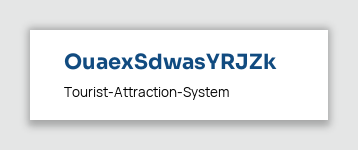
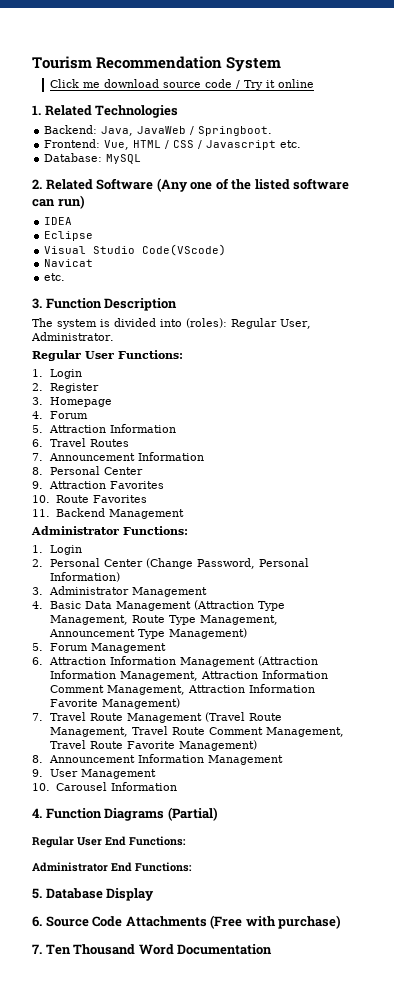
[64,53,277,70] [64,87,229,100] OuaexSdwasYRJZk // Tourist-Attraction-System -> [32,56,282,72] [49,79,314,90] [32,105,179,118] [44,125,273,136] [44,139,302,150] [44,153,142,164] [32,178,350,192] [32,195,85,209] [44,217,73,225] [44,231,94,241] [44,244,227,256] [44,259,94,267] [44,273,66,281] [32,298,178,311] [32,318,311,329] [31,332,114,341] [32,350,183,361] [32,369,82,379] [32,383,99,393] [32,397,112,407] [32,411,88,419] [32,424,176,433] [32,438,129,447] [32,452,204,461] [32,466,143,475] [32,481,164,489] [32,495,147,503] [32,508,184,519] [31,526,188,535] [32,545,82,555] [32,558,309,569] [49,572,120,582] [32,586,207,597] [32,600,285,611] [49,615,278,625] [48,628,247,639] [32,643,166,653] [32,656,318,667] [49,670,328,681] [49,684,315,695] [49,698,180,709] [32,712,282,723] [49,726,344,737] [49,740,257,751] [32,754,283,765] [32,769,156,779] [32,782,177,791] [32,807,218,821] [32,836,186,848] [32,862,192,872] [32,888,155,901] [32,915,342,929] [32,944,273,955] Tourism Recommendation System // Click me download source code / Try it online // 1. Related Technologies // Backend: Java, JavaWeb / Springboot. // Frontend: Vue, HTML / CSS / Javascript etc. // Database: MySQL // 2. Related Software (Any one of the listed software can run) // IDEA // Eclipse // Visual Studio Code(VScode) // Navicat // etc. // 3. Function Description // The system is divided into (roles): Regular User, Administrator. // Regular User Functions: // 1. Login // 2. Register // 3. Homepage // 4. Forum // 5. Attraction Information // 6. Travel Routes // 7. Announcement Information // 8. Personal Center // 9. Attraction Favorites // 10. Route Favorites // 11. Backend Management // Administrator Functions: // 1. Login // 2. Personal Center (Change Password, Personal Information) // 3. Administrator Management // 4. Basic Data Management (Attraction Type Management, Route Type Management, Announcement Type Management) // 5. Forum Management // 6. Attraction Information Management (Attraction Information Management, Attraction Information Comment Management, Attraction Information Favorite Management) // 7. Travel Route Management (Travel Route Management, Travel Route Comment Management, Travel Route Favorite Management) // 8. Announcement Information Management // 9. User Management // 10. Carousel Information // 4. Function Diagrams (Partial) // Regular User End Functions: // Administrator End Functions: // 5. Database Display // 6. Source Code Attachments (Free with purchase) // 7. Ten Thousand Word Documentation

